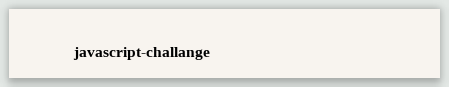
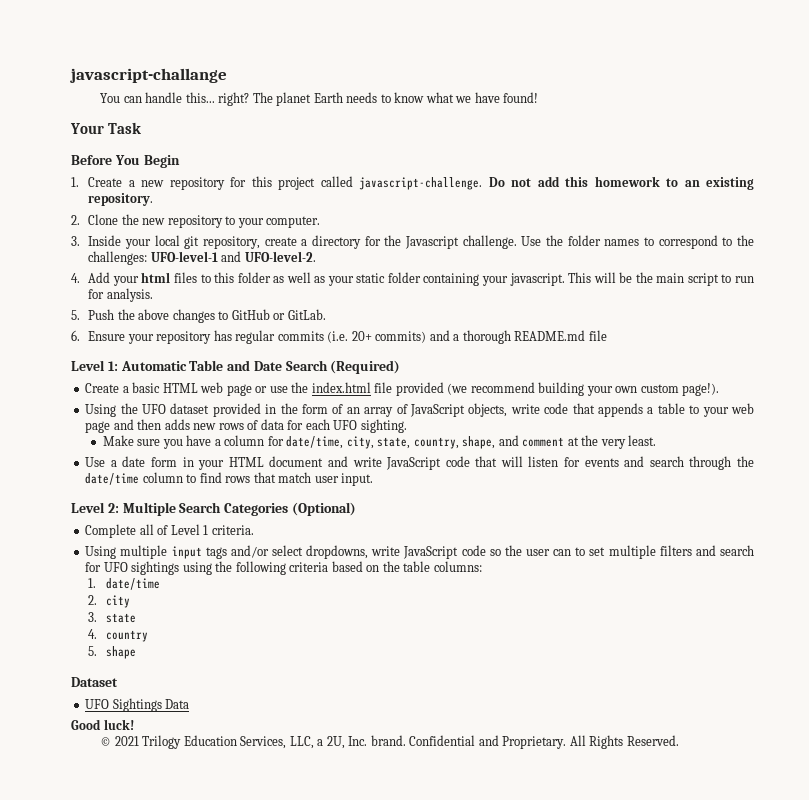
(210, 53) none -> [100,92,539,106] [70,122,142,134] [71,155,180,168] [71,176,755,190] [88,193,154,206] [71,214,321,228] [71,235,754,249] [88,251,316,265] [71,272,755,286] [88,288,153,302] [71,309,326,323] [71,330,607,344] [71,360,401,374] [85,382,720,396] [85,403,754,417] [85,419,407,433] [102,435,657,449] [85,456,754,470] [85,472,374,486] [71,502,356,516] [85,524,254,538] [85,545,754,559] [85,561,482,575] [88,578,160,590] [88,595,130,608] [88,612,136,623] [88,629,148,642] [88,646,136,659] [71,677,118,687] [85,698,190,712] [71,719,134,730] [100,735,679,749] // You can handle this... right? The planet Earth needs to know what we have found! // Your Task // Before You Begin // 1. Create a new repository for this project called javascript-challenge. Do not add this homework to an existing repository. // 2. Clone the new repository to your computer. // 3. Inside your local git repository, create a directory for the Javascript challenge. Use the folder names to correspond to the challenges: UFO-level-1 and UFO-level-2. // 4. Add your html files to this folder as well as your static folder containing your javascript. This will be the main script to run for analysis. // 5. Push the above changes to GitHub or GitLab. // 6. Ensure your repository has regular commits (i.e. 20+ commits) and a thorough README.md file // Level 1: Automatic Table and Date Search (Required) // Create a basic HTML web page or use the index.html file provided (we recommend building your own custom page!). // Using the UFO dataset provided in the form of an array of JavaScript objects, write code that appends a table to your web page and then adds new rows of data for each UFO sighting. // Make sure you have a column for date/time, city, state, country, shape, and comment at the very least. // Use a date form in your HTML document and write JavaScript code that will listen for events and search through the date/time column to find rows that match user input. // Level 2: Multiple Search Categories (Optional) // Complete all of Level 1 criteria. // Using multiple input tags and/or select dropdowns, write JavaScript code so the user can to set multiple filters and search for UFO sightings using the following criteria based on the table columns: // 1. date/time // 2. city // 3. state // 4. country // 5. shape // Dataset // UFO Sightings Data // Good luck! // © 2021 Trilogy Education Services, LLC, a 2U, Inc. brand. Confidential and Proprietary. All Rights Reserved.

